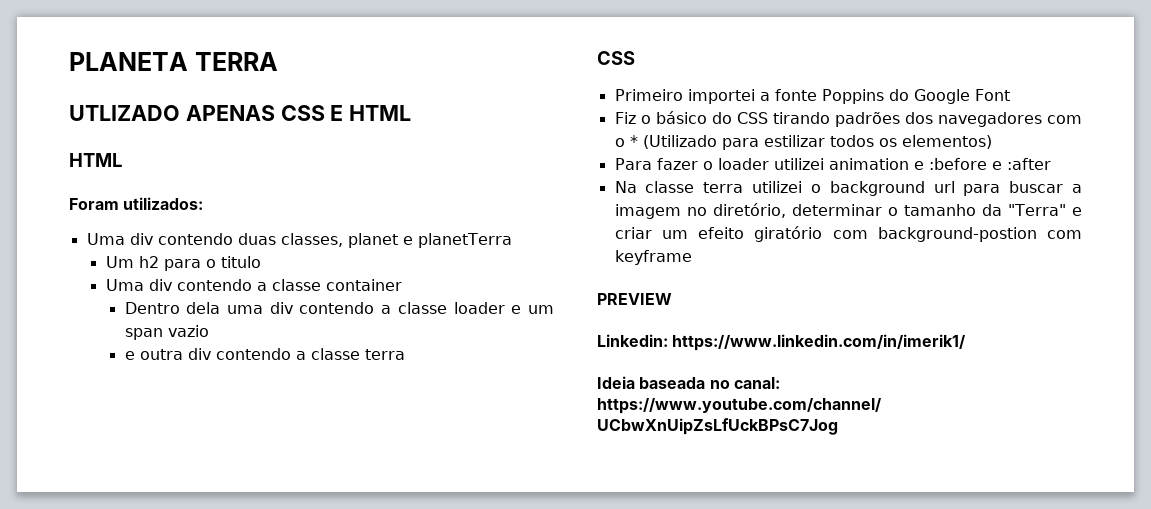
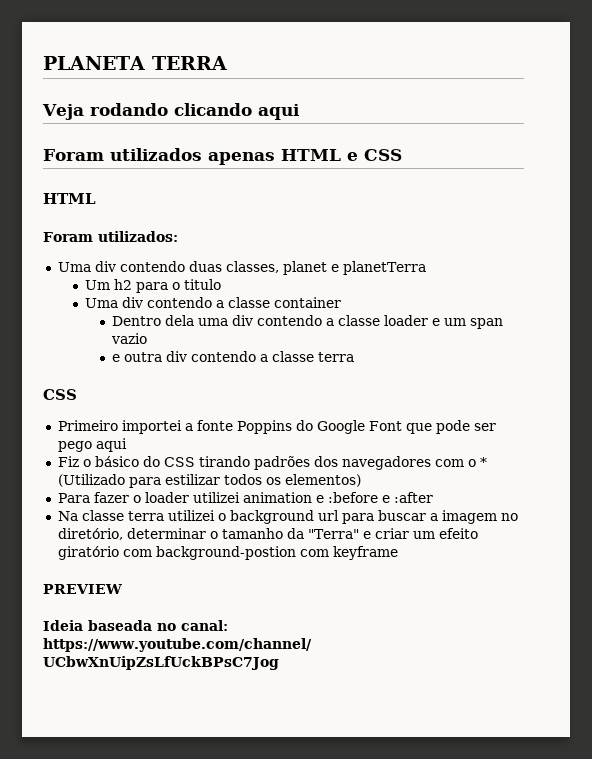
[69,105,412,121] UTLIZADO APENAS CSS E HTML -> [42,103,300,120] [43,148,402,165] Veja rodando clicando aqui // Foram utilizados apenas HTML e CSS
(1010, 95) none -> [405,420,496,434] [57,438,127,452] que pode ser pego aqui
[597,334,966,351] // Linkedin: https://www.linkedin.com/in/imerik1/ -> (122, 589) none

